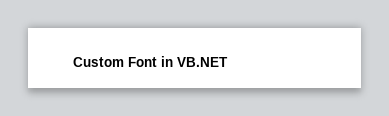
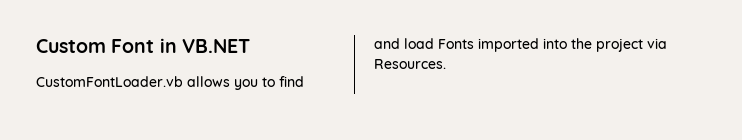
(228, 62) none -> [36,76,304,90] [374,38,667,52] [374,59,446,69] // CustomFontLoader.vb allows you to find and load Fonts imported into the project via Resources.

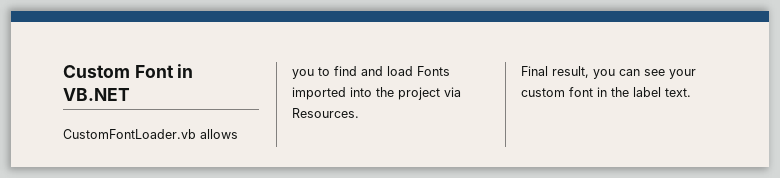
(446, 64) none -> [521,66,696,79] [521,87,691,97] // Final result, you can see your custom font in the label text.

